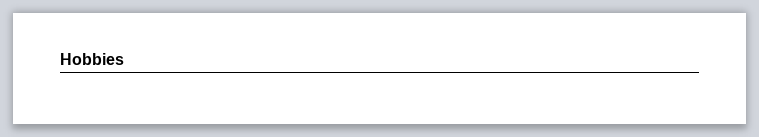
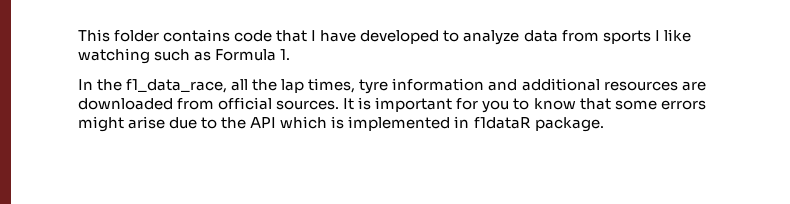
[60,53,124,65] Hobbies -> [78,29,691,45] [78,48,291,64] [78,78,706,94] [78,97,706,113] [78,116,604,132] This folder contains code that I have developed to analyze data from sports I like watching such as Formula 1. // In the f1_data_race, all the lap times, tyre information and additional resources are downloaded from official sources. It is important for you to know that some errors might arise due to the API which is implemented in f1dataR package.

